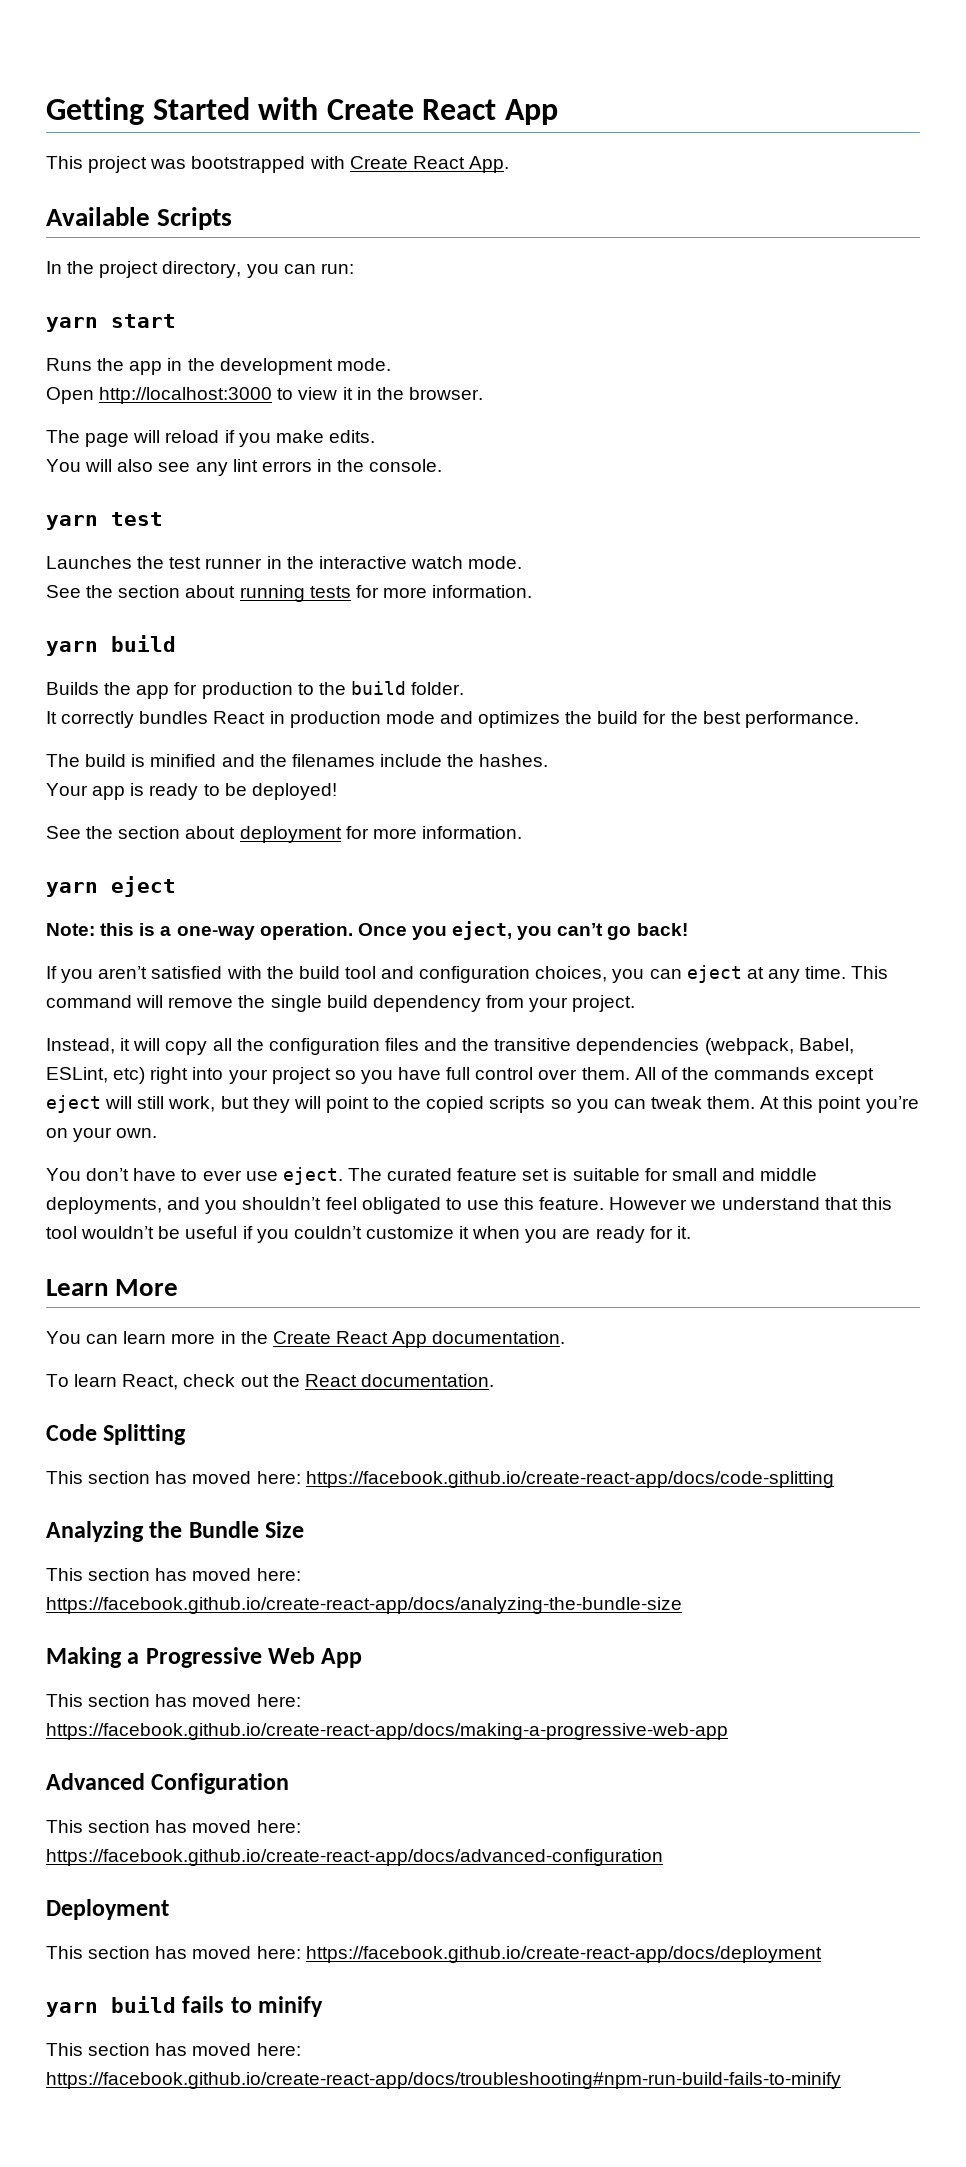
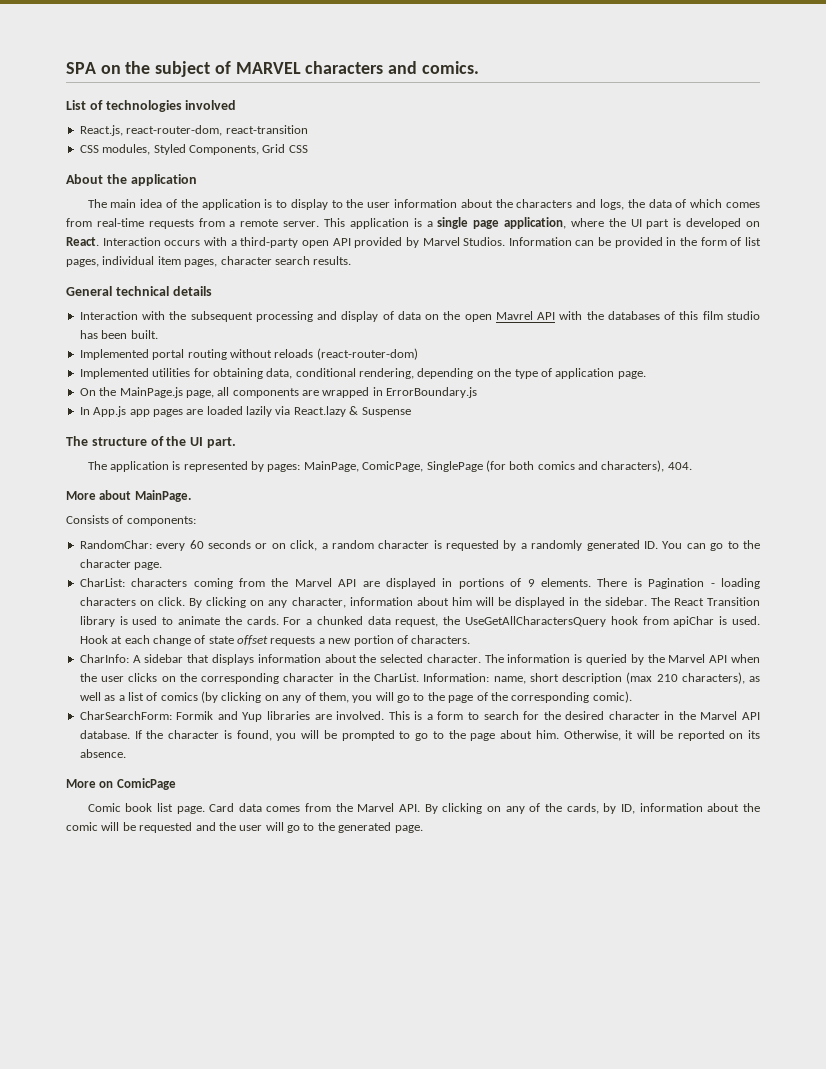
[46,97,558,125] [46,156,509,173] [46,207,233,230] [46,261,354,278] [46,314,176,332] [46,358,391,375] [46,387,483,404] [46,430,375,447] [46,459,443,476] [46,512,163,530] [46,556,523,569] [46,585,533,602] [46,635,176,656] [46,681,465,699] [46,711,859,728] [46,754,549,767] [46,783,337,800] [46,826,522,843] [46,876,176,897] [46,921,688,940] [46,965,889,983] [46,995,636,1012] [46,1038,854,1055] [46,1067,875,1084] [46,1095,919,1113] [46,1127,158,1142] [46,1167,818,1185] [46,1197,892,1214] [46,1226,691,1243] [46,1279,179,1296] [46,1331,566,1348] [46,1374,494,1390] [46,1424,187,1445] [46,1471,834,1488] [46,1521,305,1542] [46,1568,301,1581] [46,1597,682,1614] [46,1647,363,1668] [46,1694,301,1707] [46,1723,728,1740] [46,1773,290,1794] [46,1820,301,1833] [46,1849,663,1866] [46,1899,169,1920] [46,1946,822,1963] [46,1996,324,2017] [46,2043,301,2056] [46,2072,841,2089] Getting Started with Create React App // This project was bootstrapped with Create React App. // Available Scripts // In the project directory, you can run: // yarn start // Runs the app in the development mode. // Open http://localhost:3000 to view it in the browser. // The page will reload if you make edits. // You will also see any lint errors in the console. // yarn test // Launches the test runner in the interactive watch mode. // See the section about running tests for more information. // yarn build // Builds the app for production to the build folder. // It correctly bundles React in production mode and optimizes the build for the best performance. // The build is minified and the filenames include the hashes. // Your app is ready to be deployed! // See the section about deployment for more information. // yarn eject // Note: this is a one-way operation. Once you eject, you can’t go back! // If you aren’t satisfied with the build tool and configuration choices, you can eject at any time. This command will remove the single build dependency from your project. // Instead, it will copy all the configuration files and the transitive dependencies (webpack, Babel, ESLint, etc) right into your project so you have full control over them. All of the commands except eject will still work, but they will point to the copied scripts so you can tweak them. At this point you’re on your own. // You don’t have to ever use eject. The curated feature set is suitable for small and middle deployments, and you shouldn’t feel obligated to use this feature. However we understand that this tool wouldn’t be useful if you couldn’t customize it when you are ready for it. // Learn More // You can learn more in the Create React App documentation. // To learn React, check out the React documentation. // Code Splitting // This section has moved here: https://facebook.github.io/create-react-app/docs/code-splitting // Analyzing the Bundle Size // This section has moved here: https://facebook.github.io/create-react-app/docs/analyzing-the-bundle-size // Making a Progressive Web App // This section has moved here: https://facebook.github.io/create-react-app/docs/making-a-progressive-web-app // Advanced Configuration // This section has moved here: https://facebook.github.io/create-react-app/docs/advanced-configuration // Deployment // This section has moved here: https://facebook.github.io/create-react-app/docs/deployment // yarn build fails to minify // This section has moved here: https://facebook.github.io/create-react-app/docs/troubleshooting#npm-run-build-fails-to-minify -> [66,61,479,77] [66,100,237,112] [79,125,308,136] [79,144,308,155] [66,174,197,186] [87,199,760,210] [66,217,761,229] [66,237,761,248] [66,256,352,267] [66,286,212,296] [79,311,761,322] [79,330,158,339] [79,348,418,360] [79,368,646,379] [79,387,478,398] [79,406,411,417] [66,436,236,448] [87,460,692,472] [66,490,191,502] [66,515,196,526] [79,540,760,551] [79,559,163,570] [79,578,761,589] [79,597,760,608] [79,616,760,627] [79,635,471,646] [79,654,760,665] [79,672,760,684] [79,691,632,703] [79,711,760,722] [79,730,760,741] [79,749,126,758] [66,778,176,790] [87,803,760,814] [66,822,423,833] SPA on the subject of MARVEL characters and comics. // List of technologies involved // React.js, react-router-dom, react-transition // CSS modules, Styled Components, Grid CSS // About the application // The main idea of the application is to display to the user information about the characters and logs, the data of which comes from real-time requests from a remote server. This application is a single page application, where the UI part is developed on React. Interaction occurs with a third-party open API provided by Marvel Studios. Information can be provided in the form of list pages, individual item pages, character search results. // General technical details // Interaction with the subsequent processing and display of data on the open Mavrel API with the databases of this film studio has been built. // Implemented portal routing without reloads (react-router-dom) // Implemented utilities for obtaining data, conditional rendering, depending on the type of application page. // On the MainPage.js page, all components are wrapped in ErrorBoundary.js // In App.js app pages are loaded lazily via React.lazy & Suspense // The structure of the UI part. // The application is represented by pages: MainPage, ComicPage, SinglePage (for both comics and characters), 404. // More about MainPage. // Consists of components: // RandomChar: every 60 seconds or on click, a random character is requested by a randomly generated ID. You can go to the character page. // CharList: characters coming from the Marvel API are displayed in portions of 9 elements. There is Pagination - loading characters on click. By clicking on any character, information about him will be displayed in the sidebar. The React Transition library is used to animate the cards. For a chunked data request, the UseGetAllCharactersQuery hook from apiChar is used. Hook at each change of state offset requests a new portion of characters. // CharInfo: A sidebar that displays information about the selected character. The information is queried by the Marvel API when the user clicks on the corresponding character in the CharList. Information: name, short description (max 210 characters), as well as a list of comics (by clicking on any of them, you will go to the page of the corresponding comic). // CharSearchForm: Formik and Yup libraries are involved. This is a form to search for the desired character in the Marvel API database. If the character is found, you will be prompted to go to the page about him. Otherwise, it will be reported on its absence. // More on ComicPage // Comic book list page. Card data comes from the Marvel API. By clicking on any of the cards, by ID, information about the comic will be requested and the user will go to the generated page.

